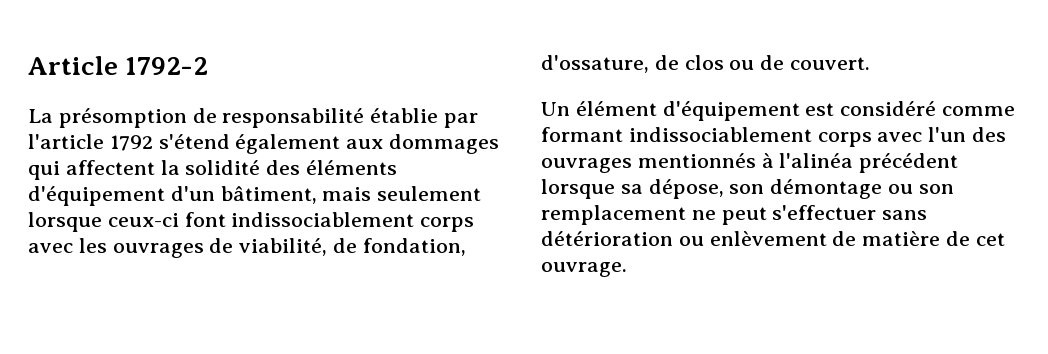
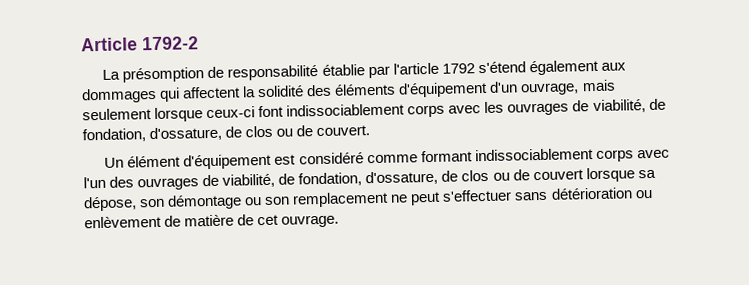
[220,186,317,204] bâtiment, -> [520,82,580,96] ouvrage,
[637,153,959,173] mentionnés à l'alinéa précédent -> [202,169,584,188] de viabilité, de fondation, d'ossature, de clos ou de couvert

